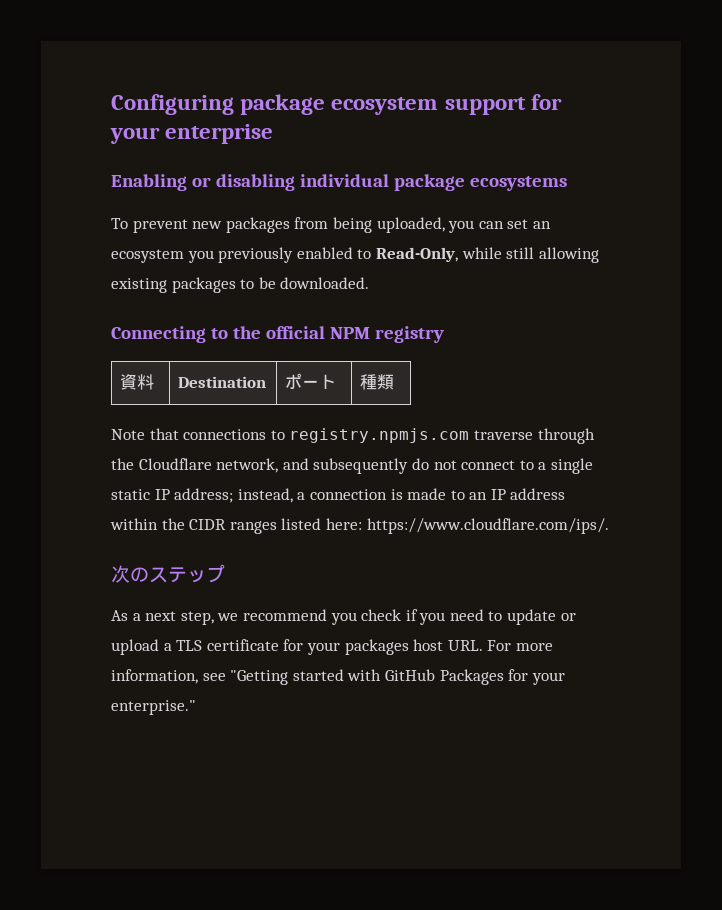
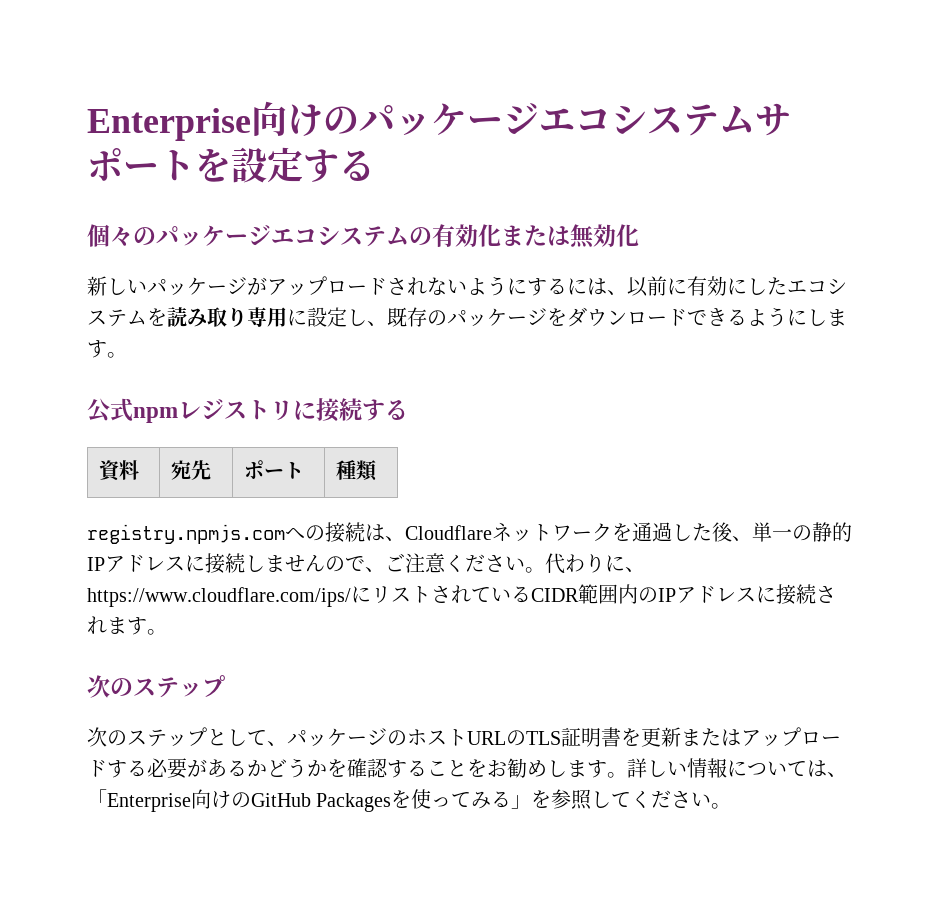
[111,94,562,115] [110,124,274,144] [111,174,567,191] [111,217,551,233] [111,247,599,263] [111,277,370,293] [111,326,444,343] Configuring package ecosystem support for your enterprise // Enabling or disabling individual package ecosystems // To prevent new packages from being uploaded, you can set an ecosystem you previously enabled to Read-Only, while still allowing existing packages to be downloaded. // Connecting to the official NPM registry -> [87,101,791,141] [87,147,375,183] [87,224,639,249] [87,276,847,297] [87,307,847,327] [87,340,127,358] [87,398,408,423] Enterprise向けのパッケージエコシステムサポートを設定する // 個々のパッケージエコシステムの有効化または無効化 // 新しいパッケージがアップロードされないようにするには、以前に有効にしたエコシステムを読み取り専用に設定し、既存のパッケージをダウンロードできるようにします。 // 公式npmレジストリに接続する
[177,376,266,388] Destination -> [171,460,212,480] 宛先
[111,428,595,444] [111,458,593,474] [111,488,566,503] [110,518,609,534] [111,564,225,583] [111,609,576,625] [111,639,553,655] [111,669,565,685] [111,700,196,715] Note that connections to registry.npmjs.com traverse through the Cloudflare network, and subsequently do not connect to a single static IP address; instead, a connection is made to an IP address within the CIDR ranges listed here: https://www.cloudflare.com/ips/. // 次のステップ // As a next step, we recommend you check if you need to update or upload a TLS certificate for your packages host URL. For more information, see "Getting started with GitHub Packages for your enterprise." -> [87,522,852,544] [87,553,645,574] [87,584,836,607] [87,616,167,635] [87,675,225,698] [87,727,841,747] [87,758,847,779] [87,789,732,812] registry.npmjs.comへの接続は、Cloudflareネットワークを通過した後、単一の静的IPアドレスに接続しませんので、ご注意ください。代わりに、https://www.cloudflare.com/ips/にリストされているCIDR範囲内のIPアドレスに接続されます。 // 次のステップ // 次のステップとして、パッケージのホストURLのTLS証明書を更新またはアップロードする必要があるかどうかを確認することをお勧めします。詳しい情報については、「Enterprise向けのGitHub Packagesを使ってみる」を参照してください。

